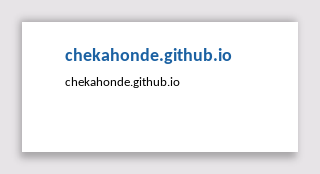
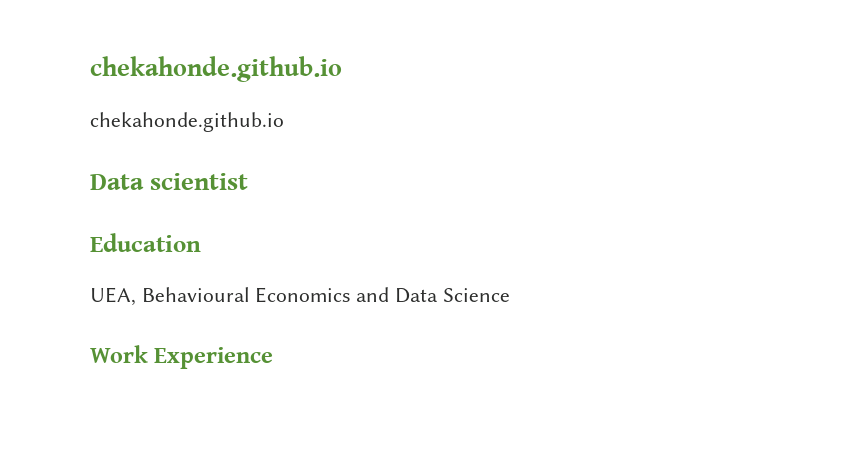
(180, 82) none -> [90,173,249,190] [90,233,201,252] [90,287,511,306] [90,345,274,369] // Data scientist // Education // UEA, Behavioural Economics and Data Science // Work Experience

